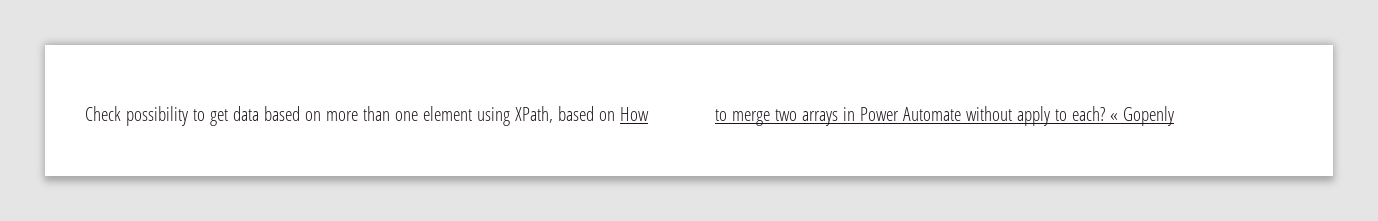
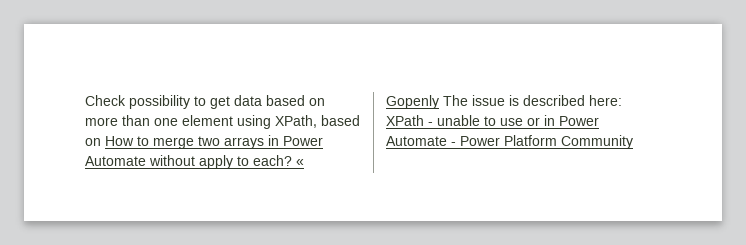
(1174, 116) none -> [443,95,622,106] [386,115,599,126] [386,135,633,149] The issue is described here: XPath - unable to use or in Power Automate - Power Platform Community

